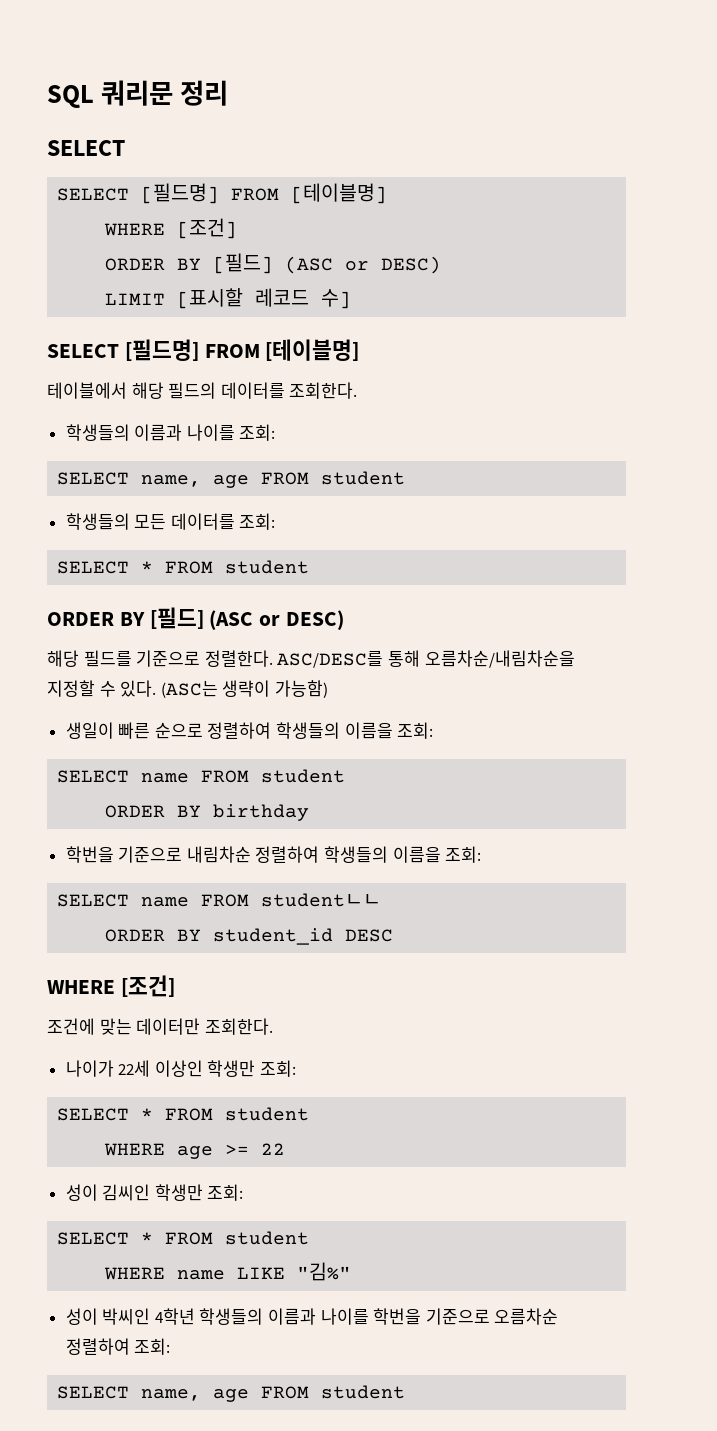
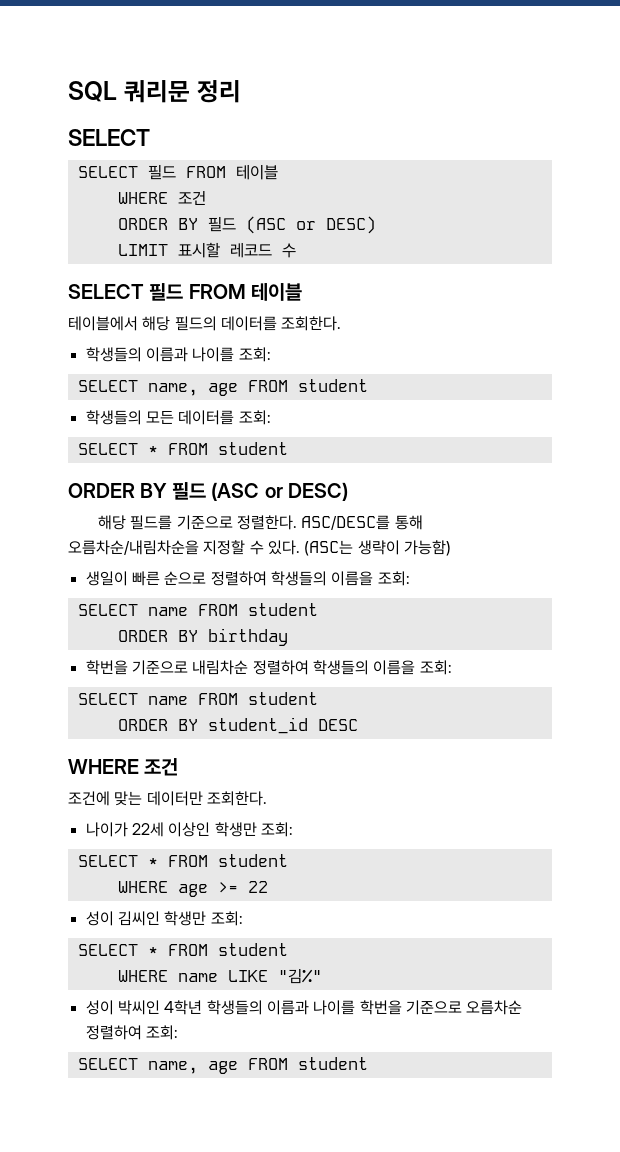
[141,183,388,204] [104,218,238,239] [105,253,274,274] [필드명] FROM [테이블명] // WHERE [조건] // ORDER BY [필드] -> [147,164,278,180] [117,191,206,205] [117,216,236,232] 필드 FROM 테이블 // WHERE 조건 // ORDER BY 필드
[177,288,352,309] [47,339,360,361] [표시할 레코드 수] // SELECT [필드명] FROM [테이블명] -> [177,242,296,258] [68,283,303,301] 표시할 레코드 수 // SELECT 필드 FROM 테이블
[149,607,204,629] [필드] -> [171,482,206,500] 필드
[261,893,382,907] studentㄴㄴ -> [247,692,318,705] student
[120,975,175,997] [조건] -> [144,758,179,776] 조건

